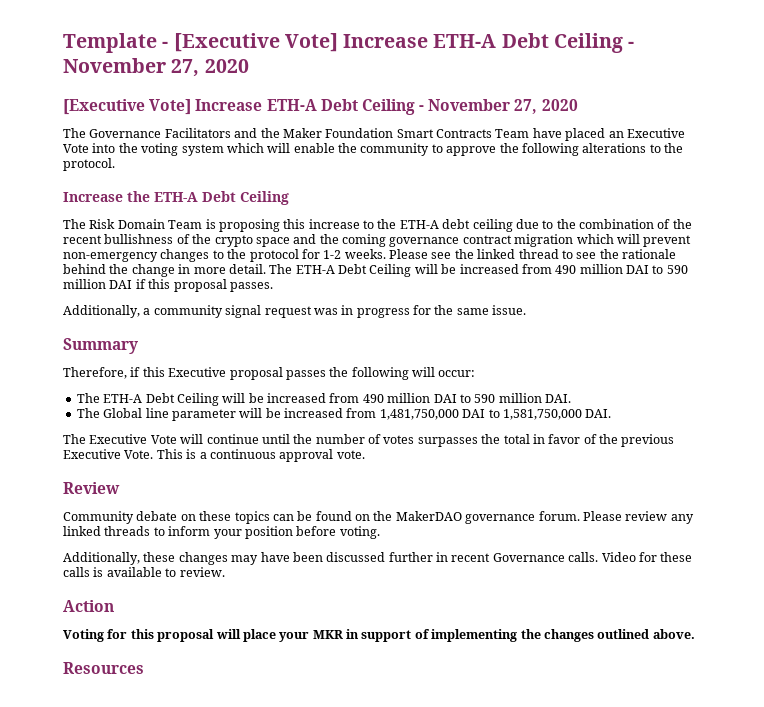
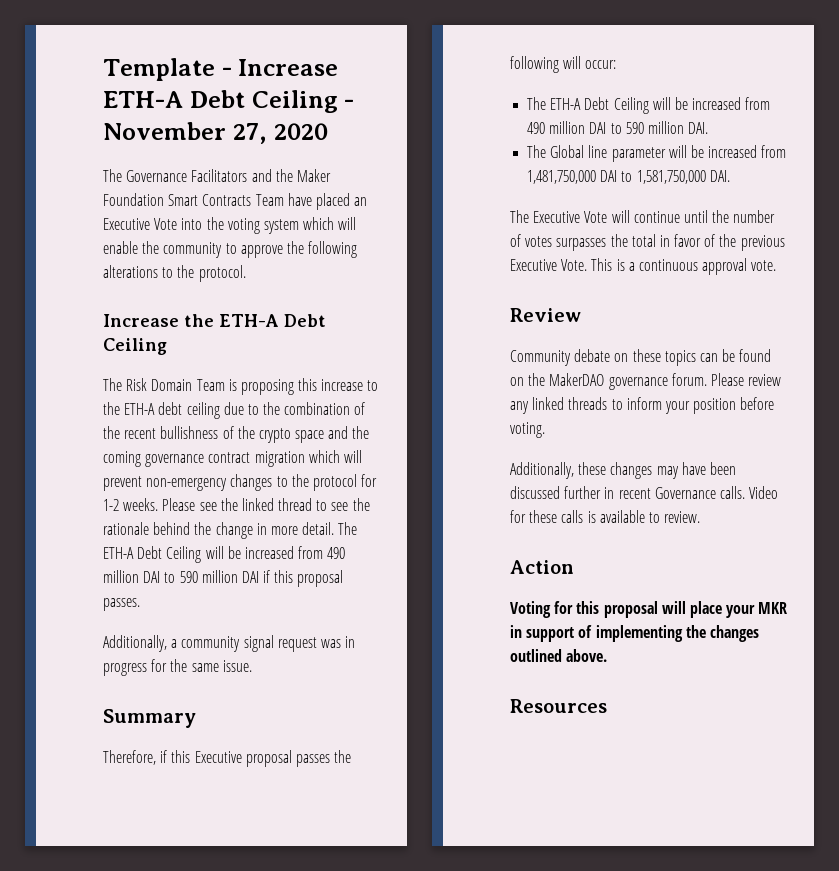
[173,33,635,53] [63,58,249,77] [63,99,192,115] [Executive Vote] Increase ETH-A Debt Ceiling - November 27, 2020 // [Executive Vote] -> (232, 71) none

